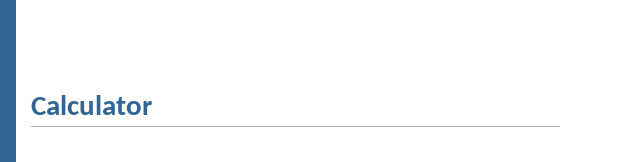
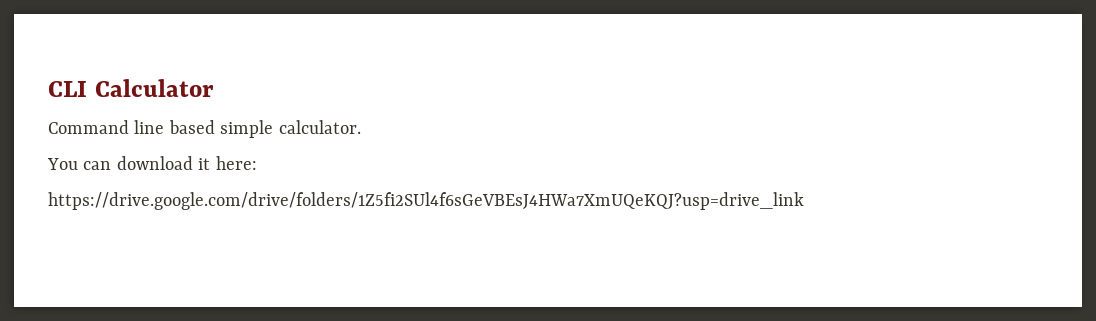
(31, 105) none -> [48,81,87,97] CLI
(152, 105) none -> [48,120,361,138] [47,156,257,170] [48,192,804,210] // Command line based simple calculator. // You can download it here: // https://drive.google.com/drive/folders/1Z5fi2SUl4f6sGeVBEsJ4HWa7XmUQeKQJ?usp=drive_link

